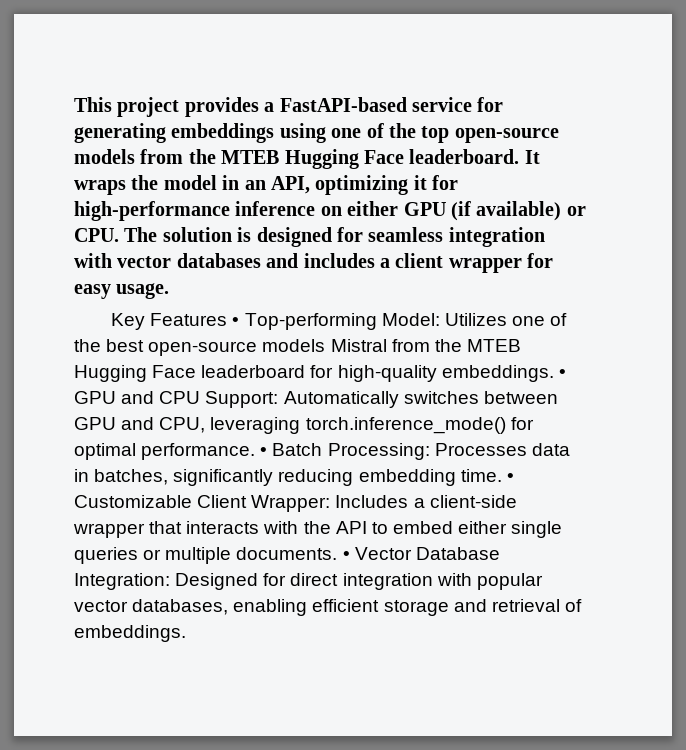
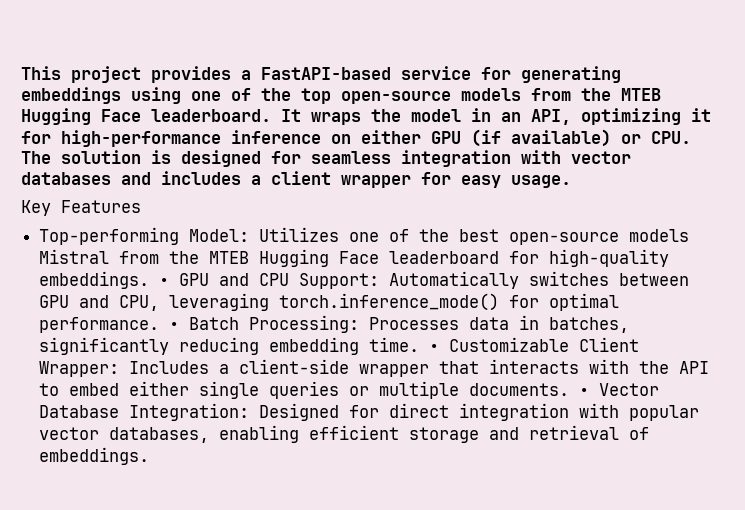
[232,317,240,326] • -> (141, 206) //

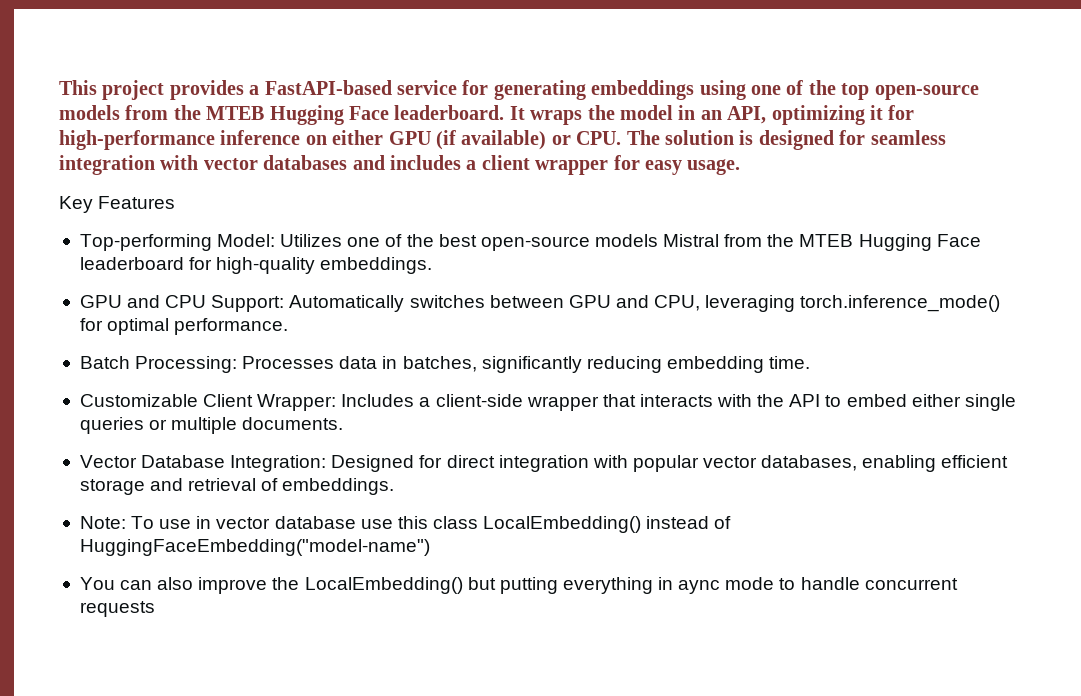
[159,278,170,286] • -> (433, 265) //
[169,322,180,330] • -> (289, 326) //
[429,344,440,352] • -> (811, 362) //
[579,388,590,396] • -> (344, 423) //
(150, 456) none -> [79,516,732,533] [79,539,430,556] [79,577,958,594] [79,601,155,617] // Note: To use in vector database use this class LocalEmbedding() instead of HuggingFaceEmbedding("model-name") // You can also improve the LocalEmbedding() but putting everything in aync mode to handle concurrent requests

